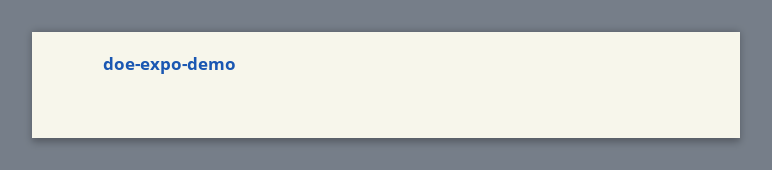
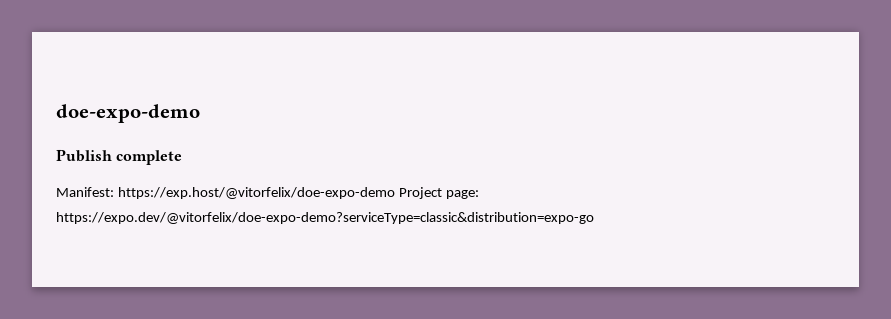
(236, 65) none -> [56,149,183,165] [56,187,479,199] [56,212,594,224] // Publish complete // Manifest: https://exp.host/@vitorfelix/doe-expo-demo Project page: https://expo.dev/@vitorfelix/doe-expo-demo?serviceType=classic&distribution=expo-go

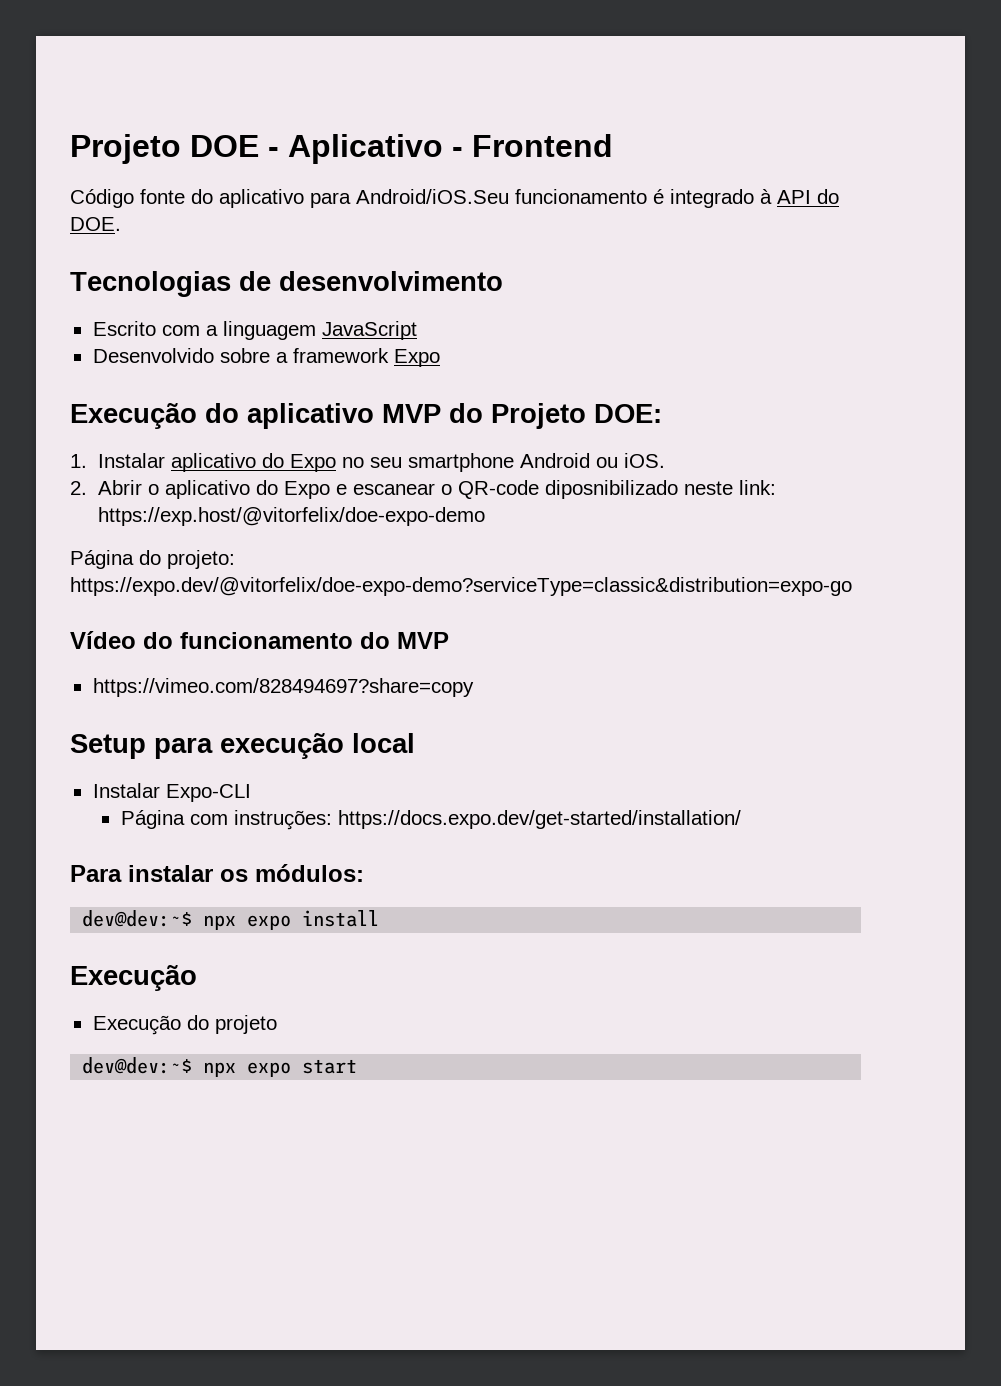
[56,104,200,123] [56,149,183,165] [56,187,479,199] [56,212,594,224] doe-expo-demo // Publish complete // Manifest: https://exp.host/@vitorfelix/doe-expo-demo Project page: https://expo.dev/@vitorfelix/doe-expo-demo?serviceType=classic&distribution=expo-go -> [70,134,613,164] [70,189,839,208] [70,217,121,231] [70,271,503,297] [92,321,417,340] [92,348,440,367] [70,403,662,429] [70,453,666,472] [70,480,777,499] [98,507,486,526] [70,550,235,569] [70,577,852,596] [70,631,449,649] [92,678,474,697] [70,733,415,759] [92,783,251,802] [120,810,741,830] [70,864,364,882] [82,910,380,930] [70,965,197,991] [92,1015,277,1035] [82,1057,358,1077] Projeto DOE - Aplicativo - Frontend // Código fonte do aplicativo para Android/iOS.Seu funcionamento é integrado à API do DOE. // Tecnologias de desenvolvimento // Escrito com a linguagem JavaScript // Desenvolvido sobre a framework Expo // Execução do aplicativo MVP do Projeto DOE: // 1. Instalar aplicativo do Expo no seu smartphone Android ou iOS. // 2. Abrir o aplicativo do Expo e escanear o QR-code diposnibilizado neste link: https://exp.host/@vitorfelix/doe-expo-demo // Página do projeto: https://expo.dev/@vitorfelix/doe-expo-demo?serviceType=classic&distribution=expo-go // Vídeo do funcionamento do MVP // https://vimeo.com/828494697?share=copy // Setup para execução local // Instalar Expo-CLI // Página com instruções: https://docs.expo.dev/get-started/installation/ // Para instalar os módulos: // dev@dev:~$ npx expo install // Execução // Execução do projeto // dev@dev:~$ npx expo start

